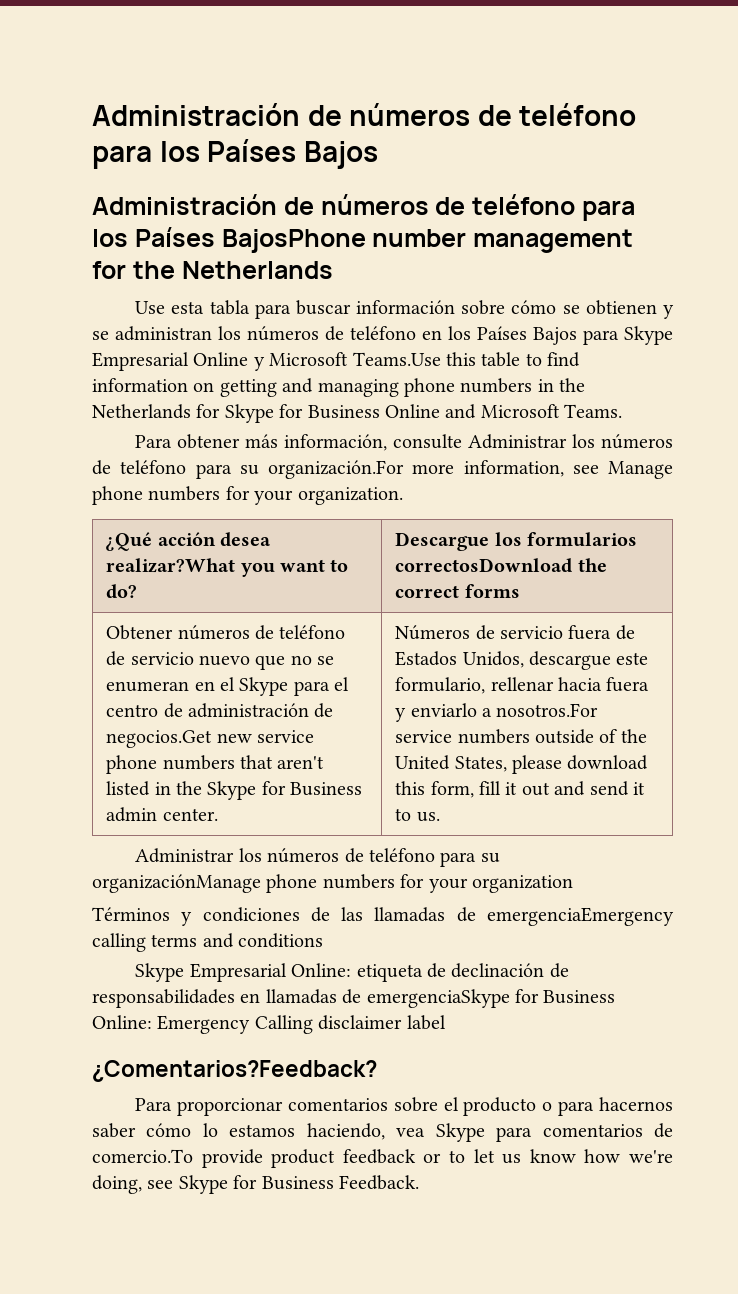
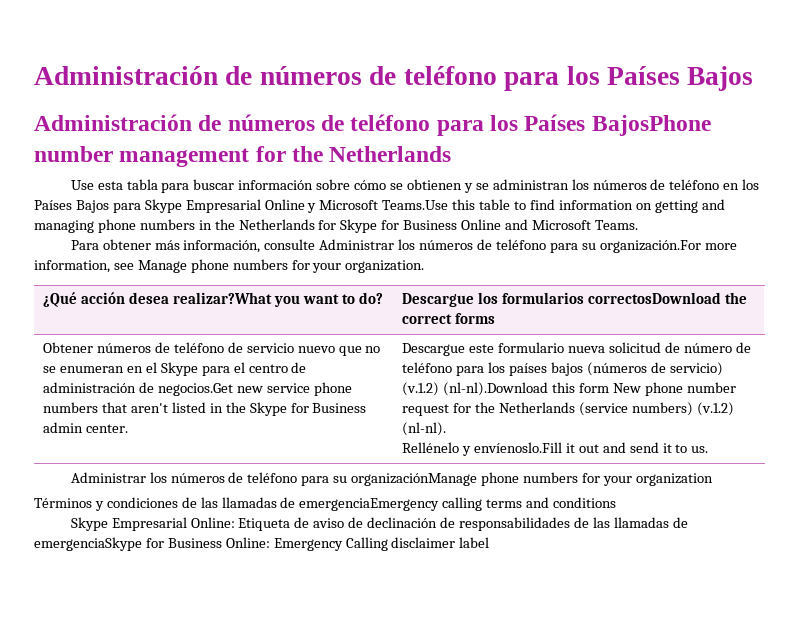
[395,625,635,640] [395,651,649,670] [395,677,650,694] [395,703,599,722] [395,729,647,744] [395,755,649,774] [395,781,502,798] Números de servicio fuera de Estados Unidos, descargue este formulario, rellenar hacia fuera y enviarlo a nosotros.For service numbers outside of the United States, please download this form, fill -> [402,342,751,356] [402,362,723,376] [402,382,736,396] [402,402,734,416] [402,422,447,436] [402,442,562,456] Descargue este formulario nueva solicitud de número de teléfono para los países bajos (números de servicio) (v.1.2) (nl-nl).Download this form New phone number request for the Netherlands (service numbers) (v.1.2) (nl-nl). // Rellénelo y envíenoslo.Fill
[356,964,423,982] etiqueta -> [238,517,345,531] Etiqueta de aviso
[240,993,261,1003] en -> [573,517,610,528] de las
[92,1060,377,1082] [135,1097,673,1116] [92,1123,674,1142] [92,1149,674,1168] [92,1175,419,1194] // ¿Comentarios?Feedback? // Para proporcionar comentarios sobre el producto o para hacernos saber cómo lo estamos haciendo, vea Skype para comentarios de comercio.To provide product feedback or to let us know how we're doing, see Skype for Business Feedback. -> (490, 542) none

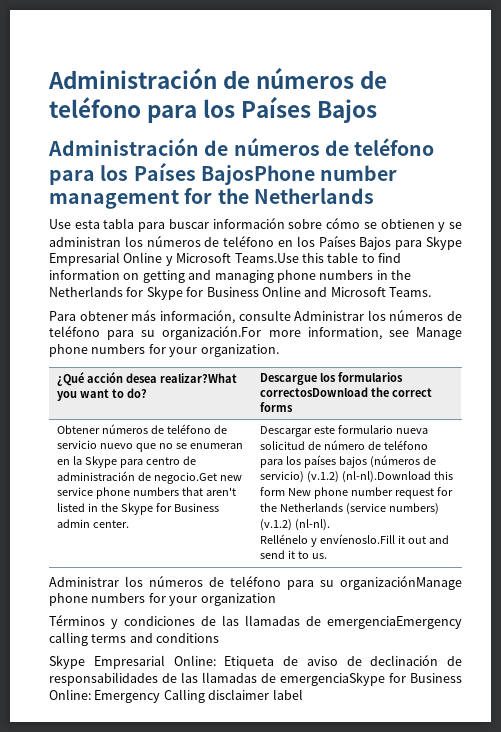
[145,362,157,373] el -> [73,456,83,465] la
[233,362,245,373] el -> (144, 463) none
[157,383,233,396] negocios.Get -> [154,472,218,484] negocio.Get
[402,343,466,356] Descargue -> [260,426,313,437] Descargar

